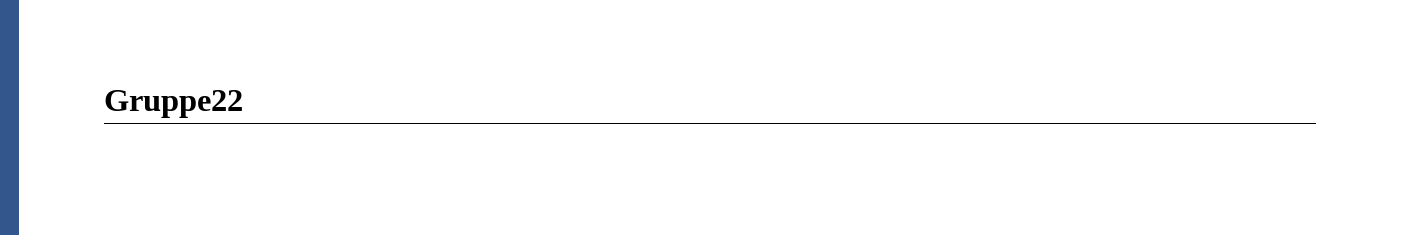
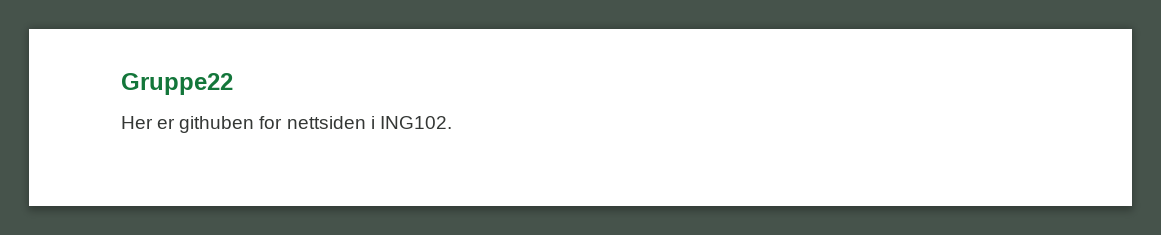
(243, 104) none -> [121,116,452,133] // Her er githuben for nettsiden i ING102.

